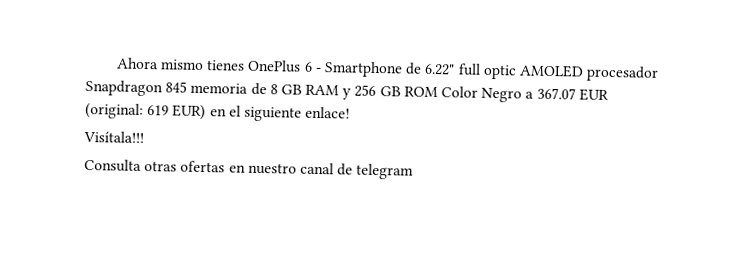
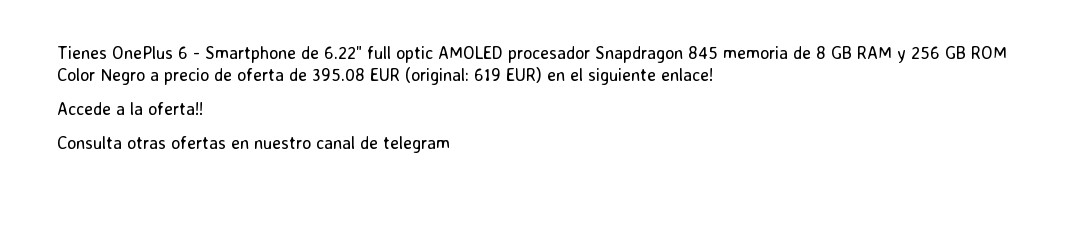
[115,57,246,71] Ahora mismo tienes -> [57,46,107,59] Tienes
[536,87,576,100] 367.07 -> [164,68,365,85] precio de oferta de 395.08
[83,130,144,143] Visítala!!! -> [57,102,203,115] Accede a la oferta!!

